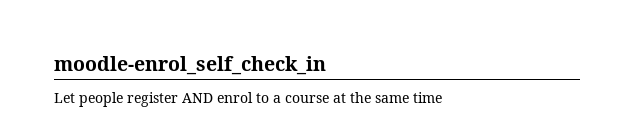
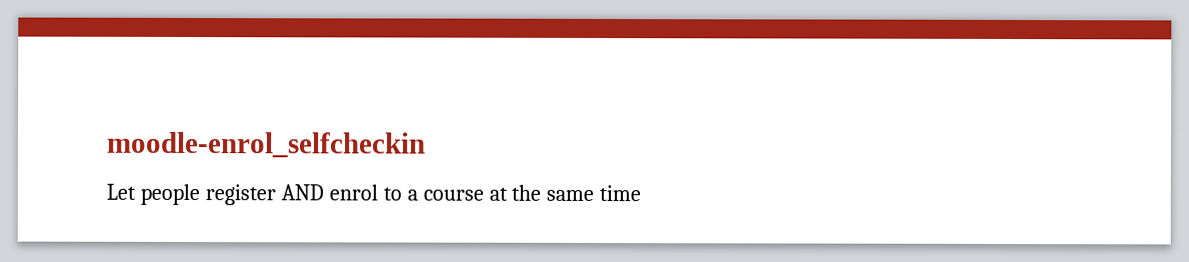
[54,56,326,75] moodle-enrol_self_check_in -> [106,131,425,158] moodle-enrol_selfcheckin

